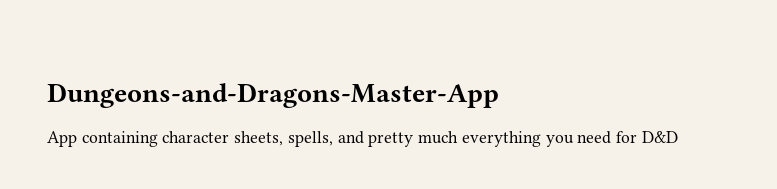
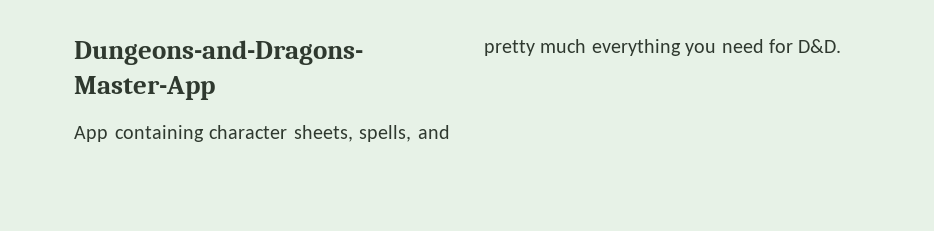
[641,131,678,143] D&D -> [798,39,842,53] D&D.

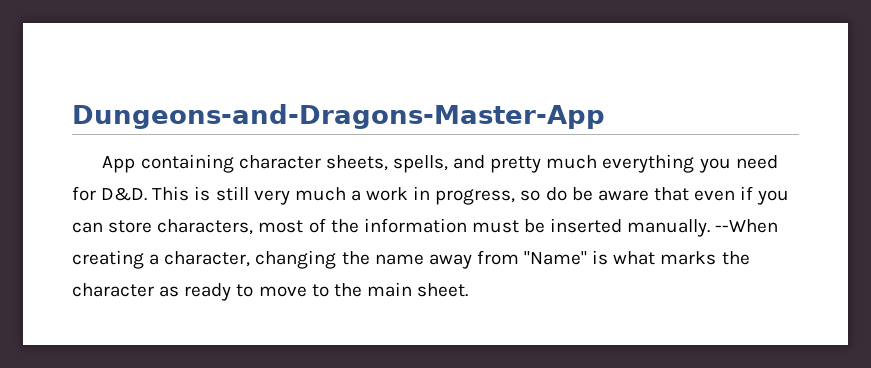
(842, 46) none -> [152,186,790,205] [72,218,779,237] [72,250,750,269] [72,282,469,301] This is still very much a work in progress, so do be aware that even if you can store characters, most of the information must be inserted manually. --When creating a character, changing the name away from "Name" is what marks the character as ready to move to the main sheet.

